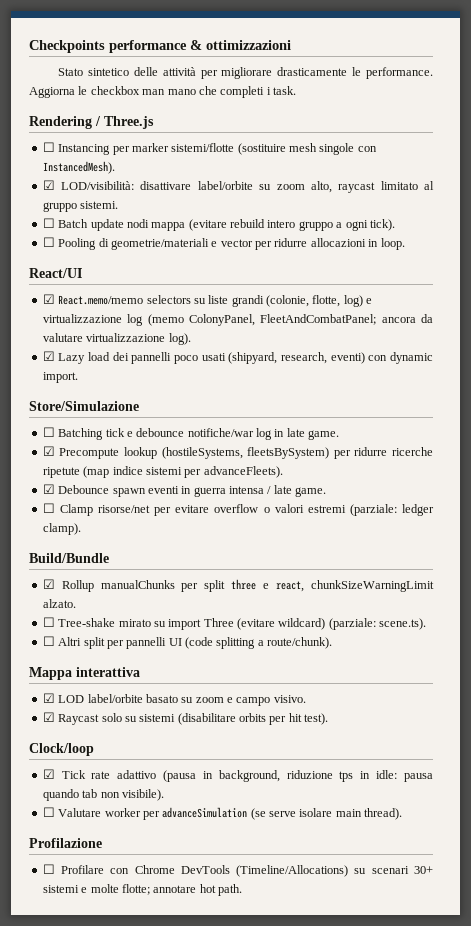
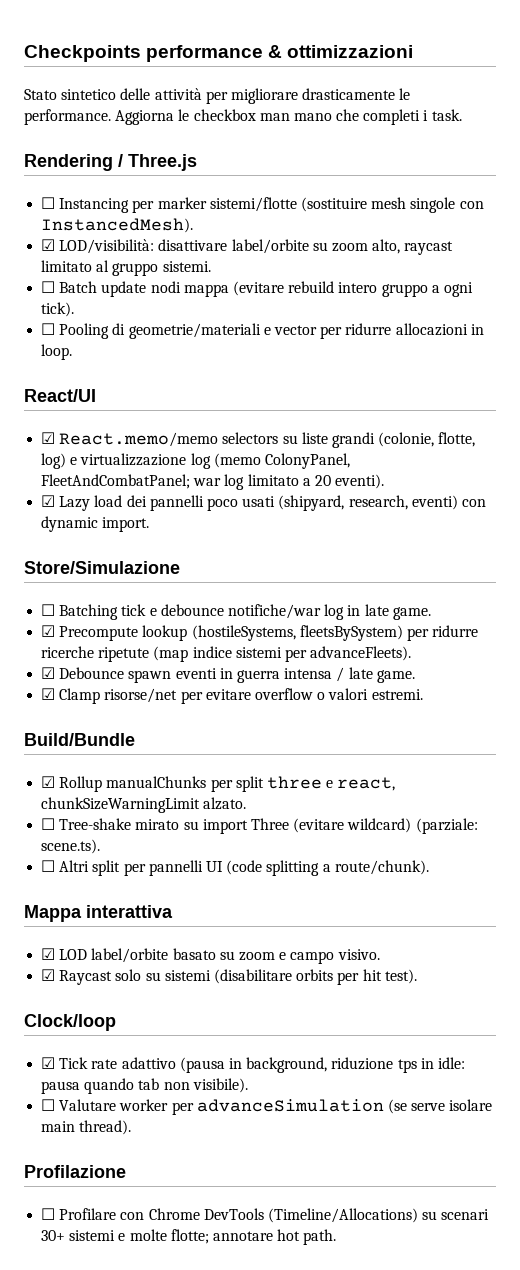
[381,314,433,323] [42,333,191,345] ancora da valutare virtualizzazione log). -> [193,474,385,490] war log limitato a 20 eventi).
[42,503,55,513] ☐ -> [41,688,56,700] ☑
[307,504,434,516] [42,523,81,535] estremi (parziale: ledger clamp). -> [371,689,423,700] estremi.

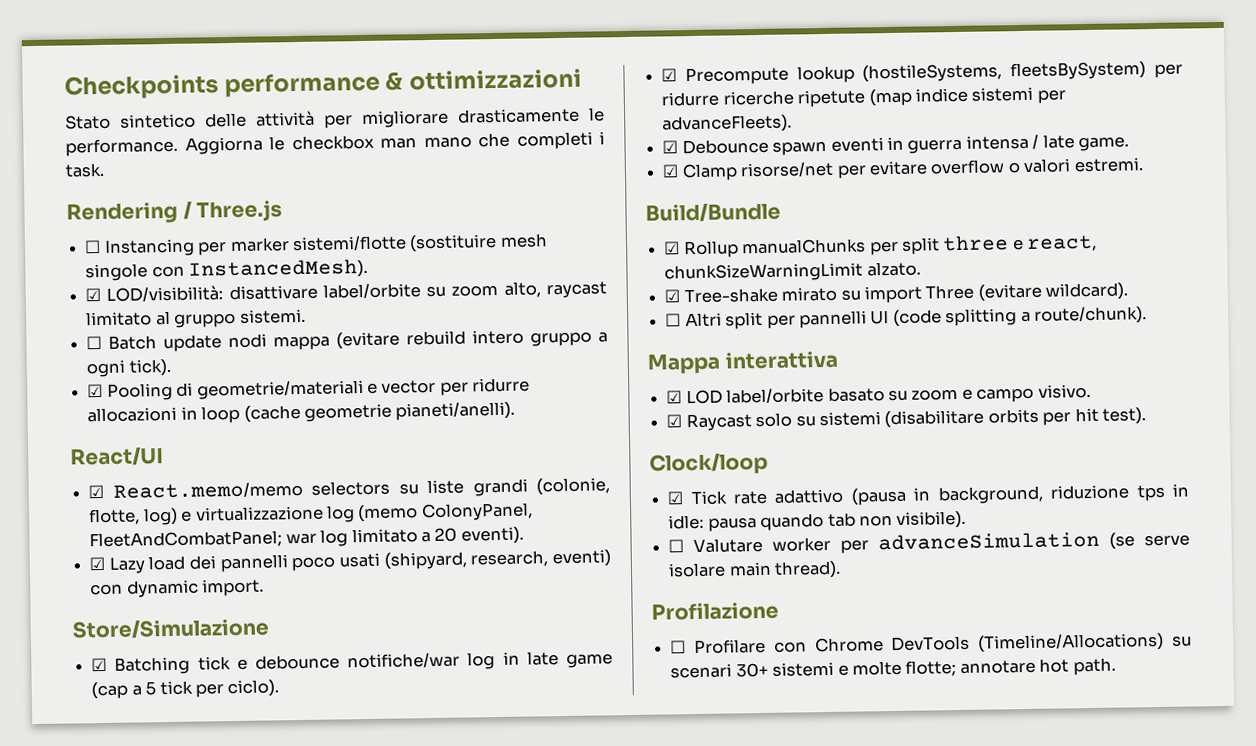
[41,323,56,335] ☐ -> [87,383,104,398] ☑
[41,344,73,360] loop. -> [201,401,516,424] loop (cache geometrie pianeti/anelli).
[41,604,56,616] ☐ -> [91,657,108,672] ☑
[392,607,431,620] game. -> [566,653,614,668] [91,679,280,700] game (cap a 5 tick per ciclo).
[41,818,56,830] ☐ -> [664,289,681,303] ☑
[347,818,478,834] [41,839,101,854] wildcard) (parziale: scene.ts). -> [1045,282,1129,301] wildcard).

